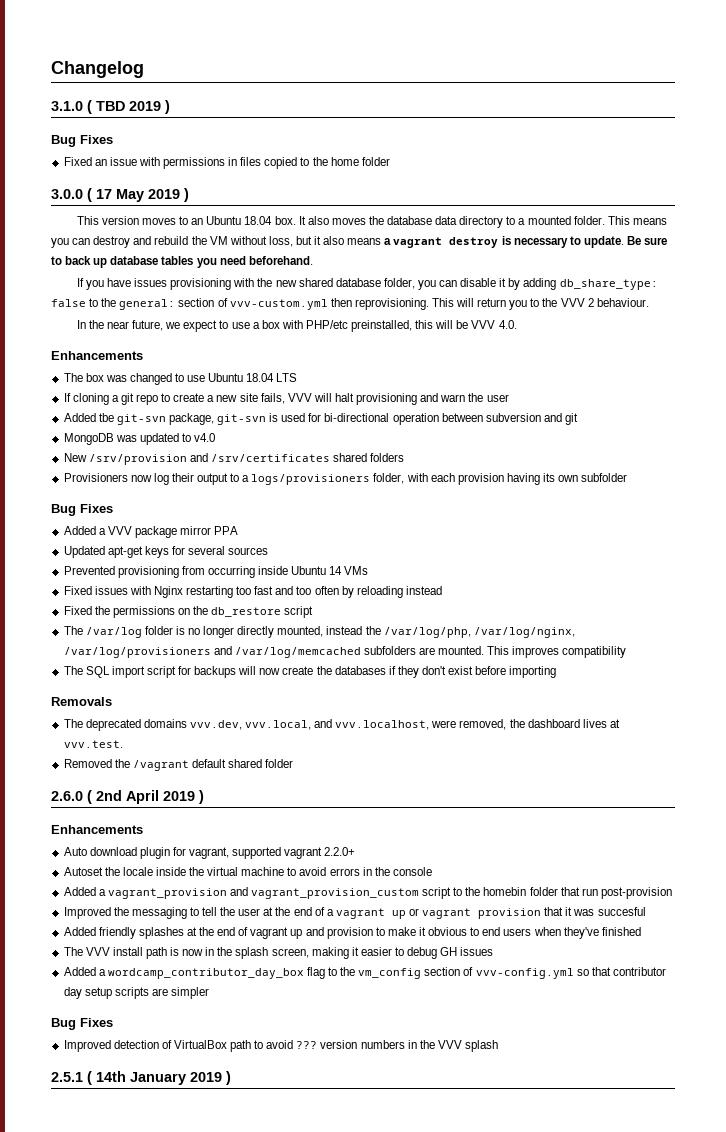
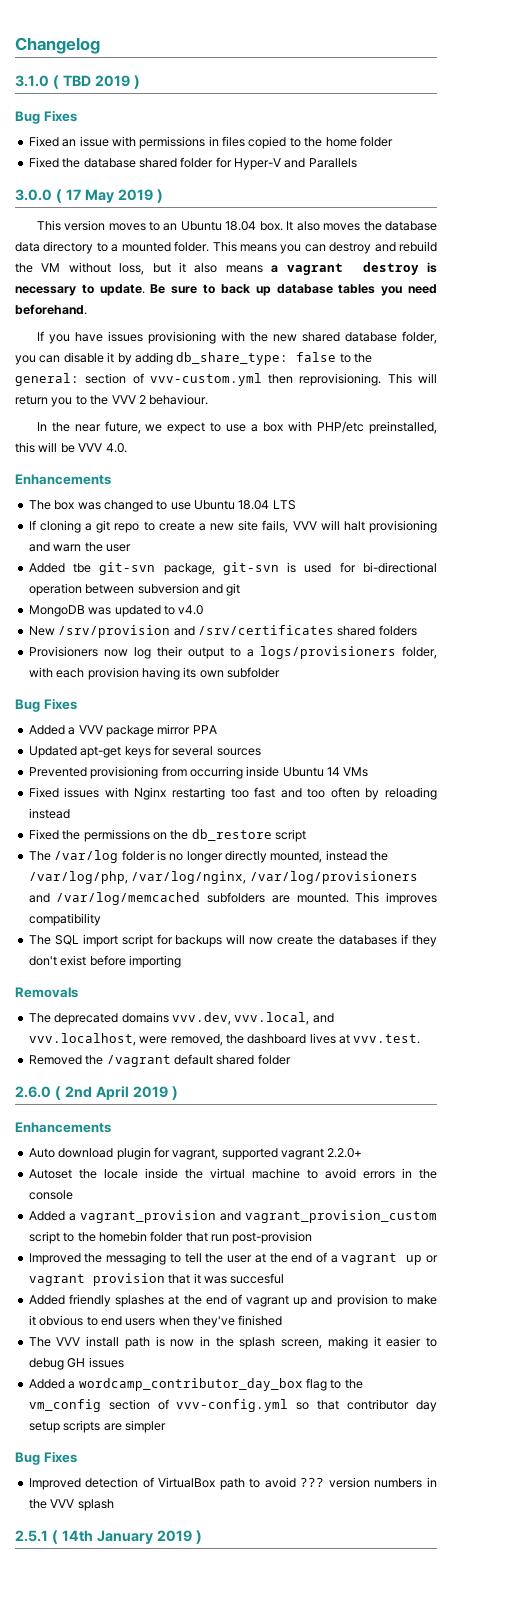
(390, 161) none -> [28,157,357,170] // Fixed the database shared folder for Hyper-V and Parallels

